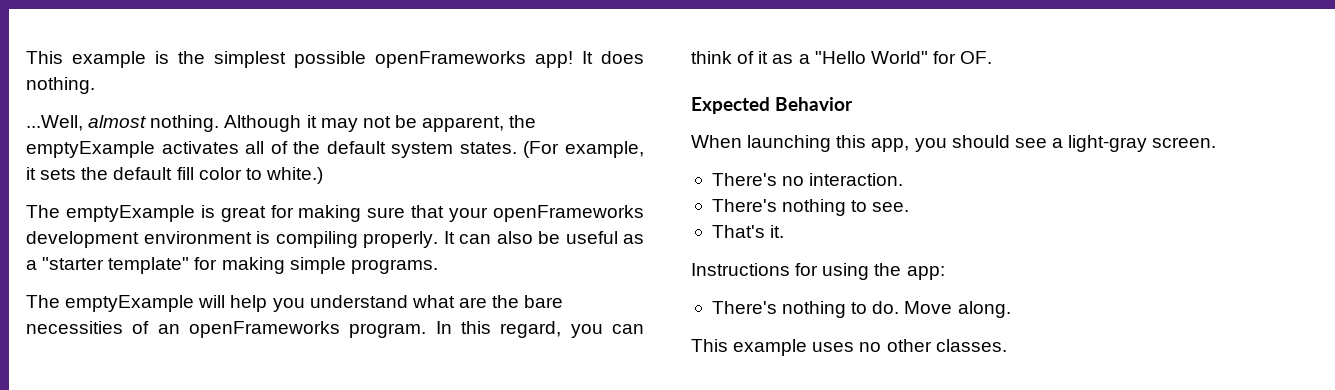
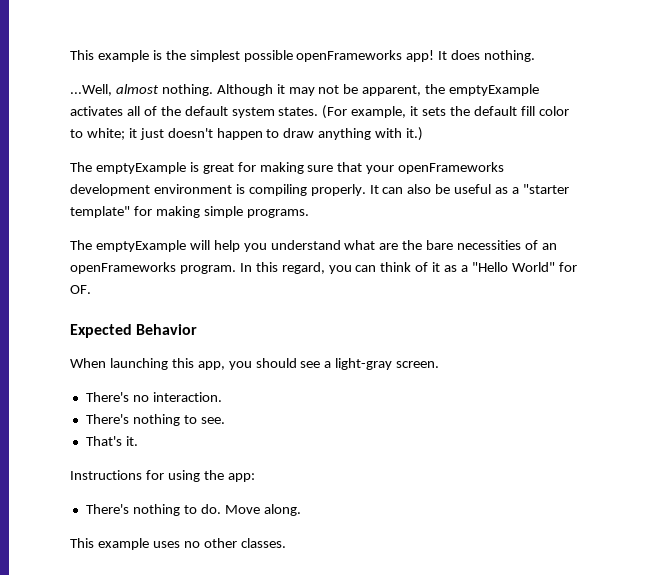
[265,167,323,184] white.) -> [86,127,424,141] white; it just doesn't happen to draw anything with it.)

